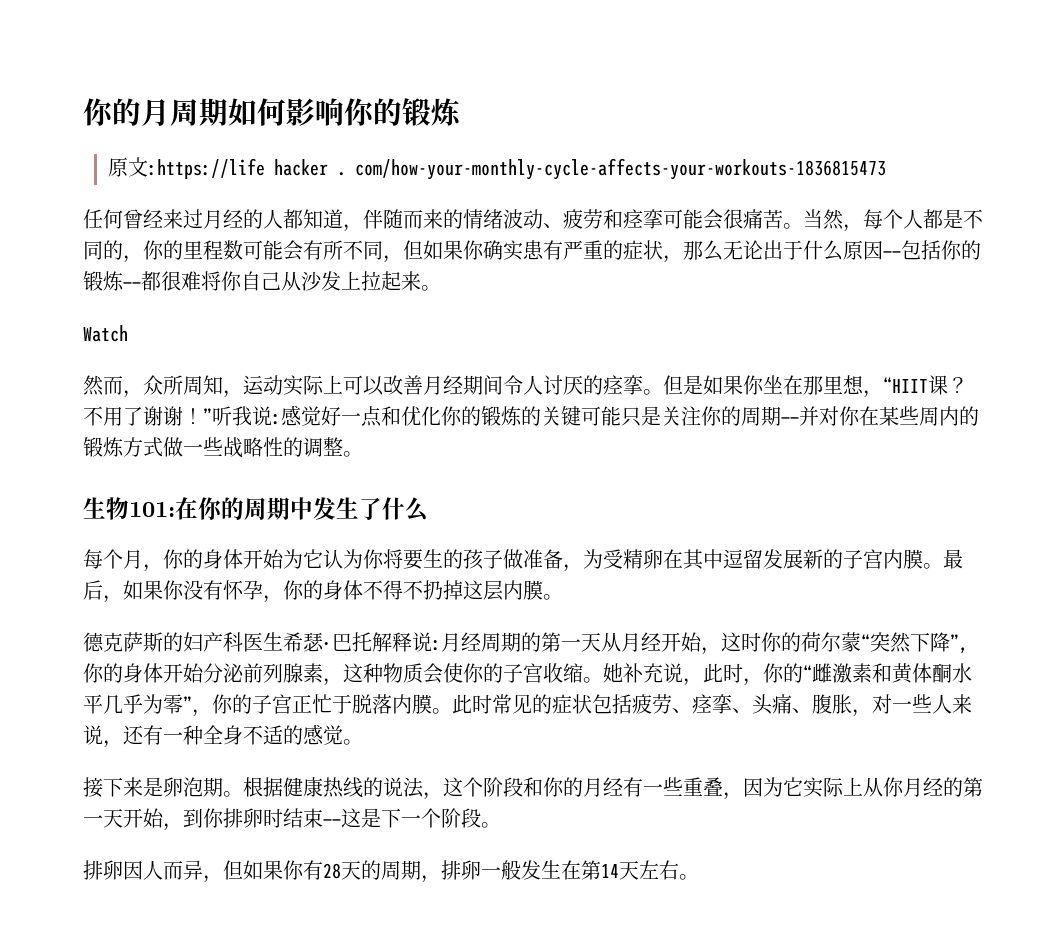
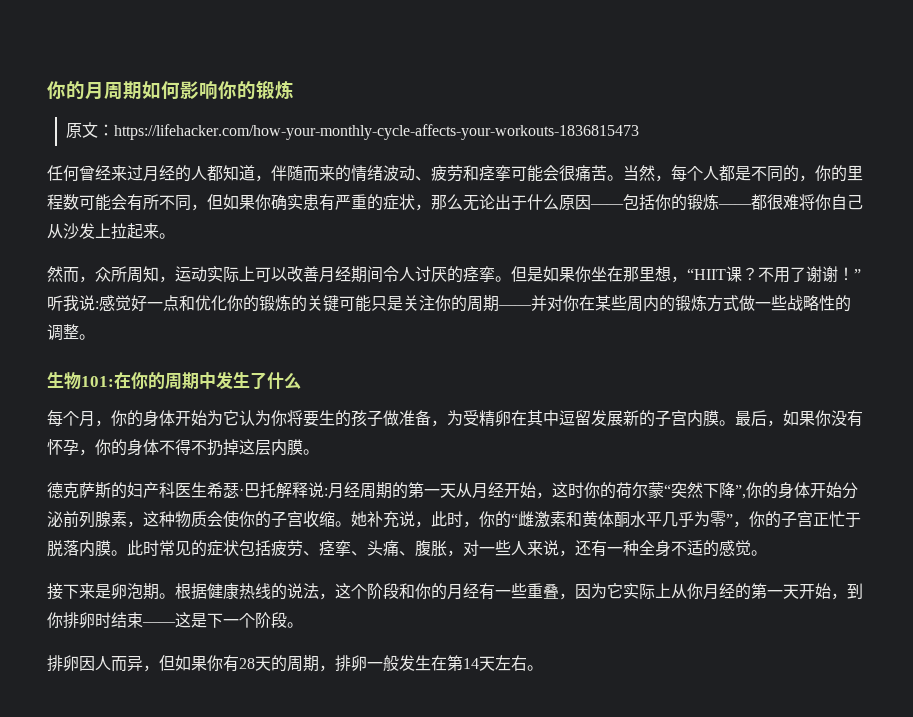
[147,158,886,180] :https://life hacker . com/how-your-monthly-cycle-affects-your-workouts-1836815473 -> [97,124,639,140] ：https://lifehacker.com/how-your-monthly-cycle-affects-your-workouts-1836815473
[83,325,128,342] // Watch -> (175, 236) none

